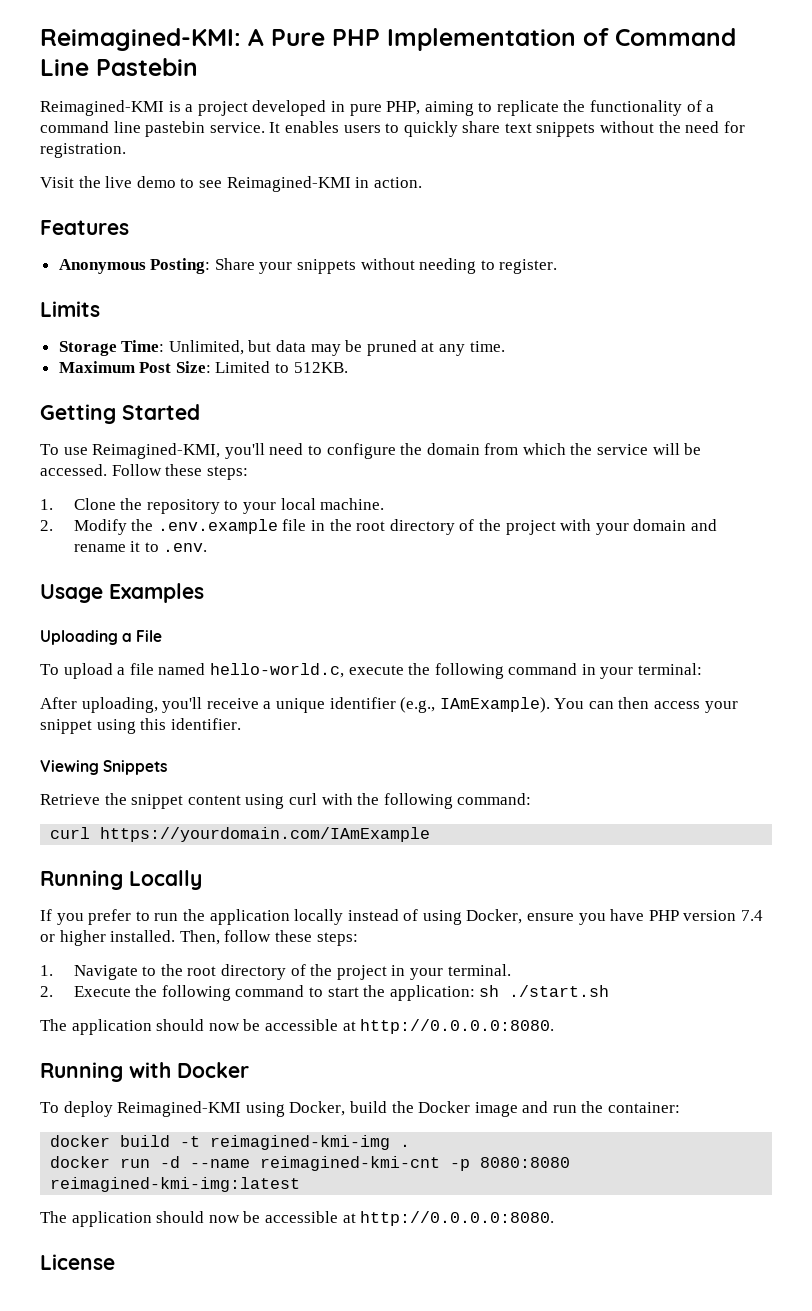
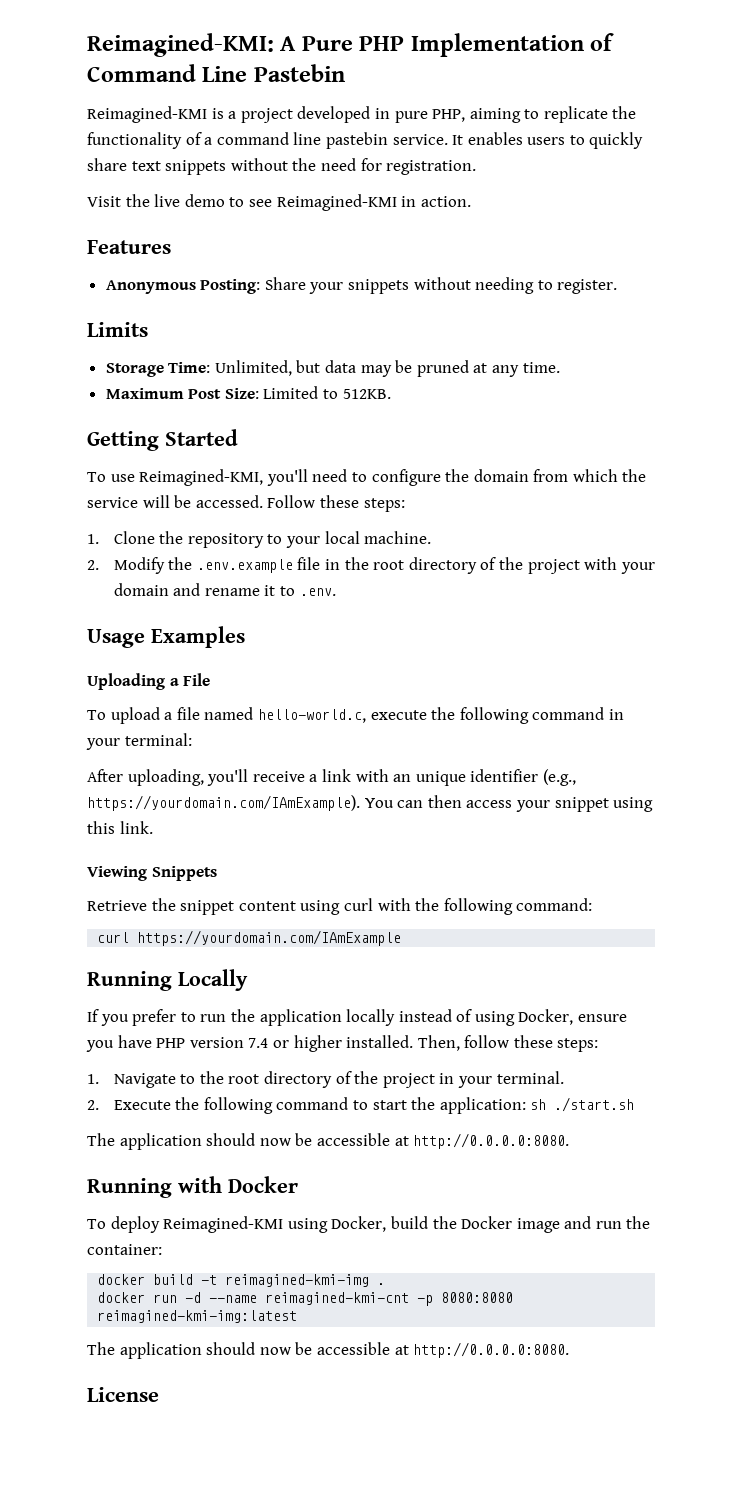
(272, 705) none -> [321,769,412,782] link with an
[439,697,550,713] IAmExample). -> [87,795,360,811] https://yourdomain.com/IAmExample).
[170,718,241,730] identifier. -> [119,821,153,834] link.

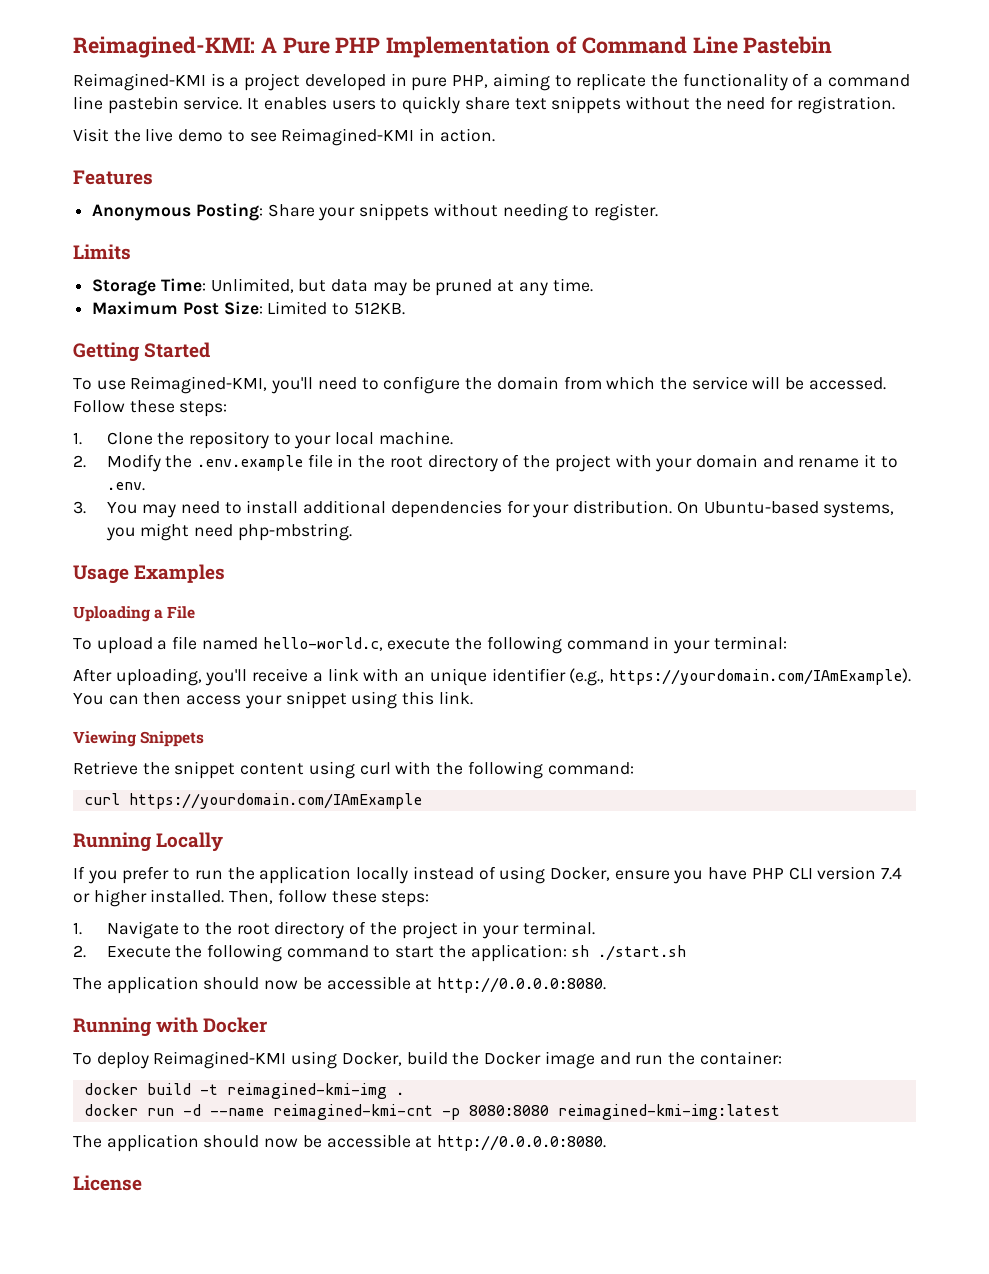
(336, 592) none -> [73,500,895,518] [105,523,352,541] // 3. You may need to install additional dependencies for your distribution. On Ubuntu-based systems, you might need php-mbstring.
(186, 1043) none -> [788,867,813,880] CLI

